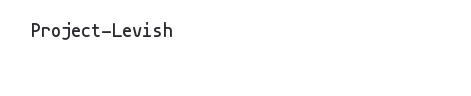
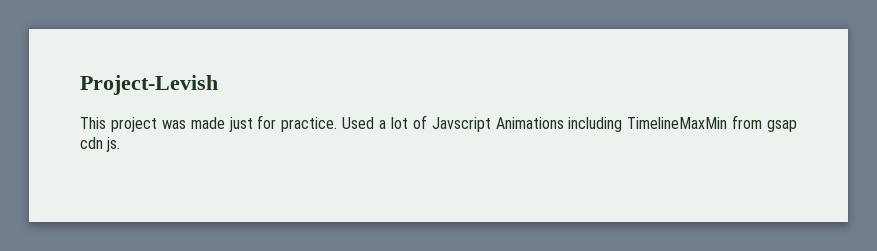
(173, 31) none -> [80,115,797,132] [80,137,121,152] // This project was made just for practice. Used a lot of Javscript Animations including TimelineMaxMin from gsap cdn js.

